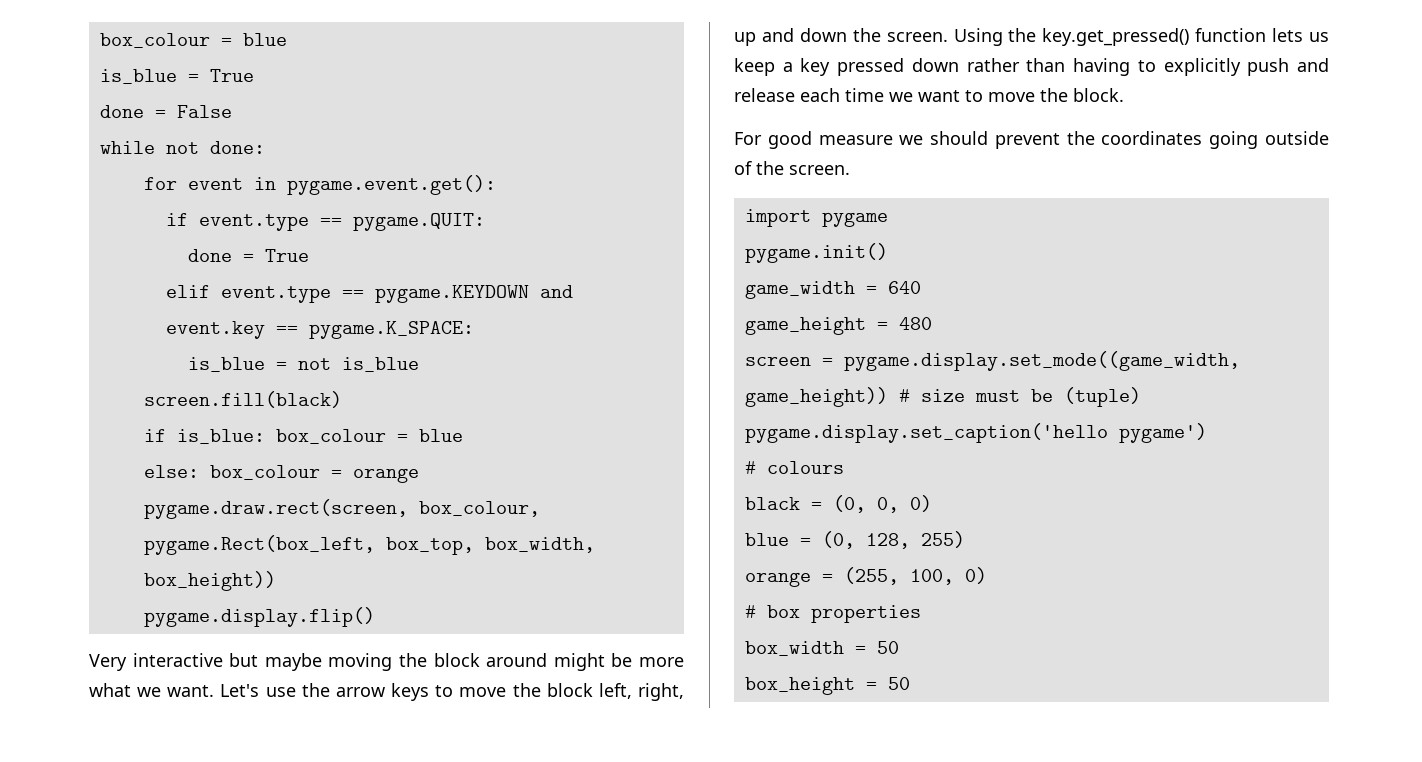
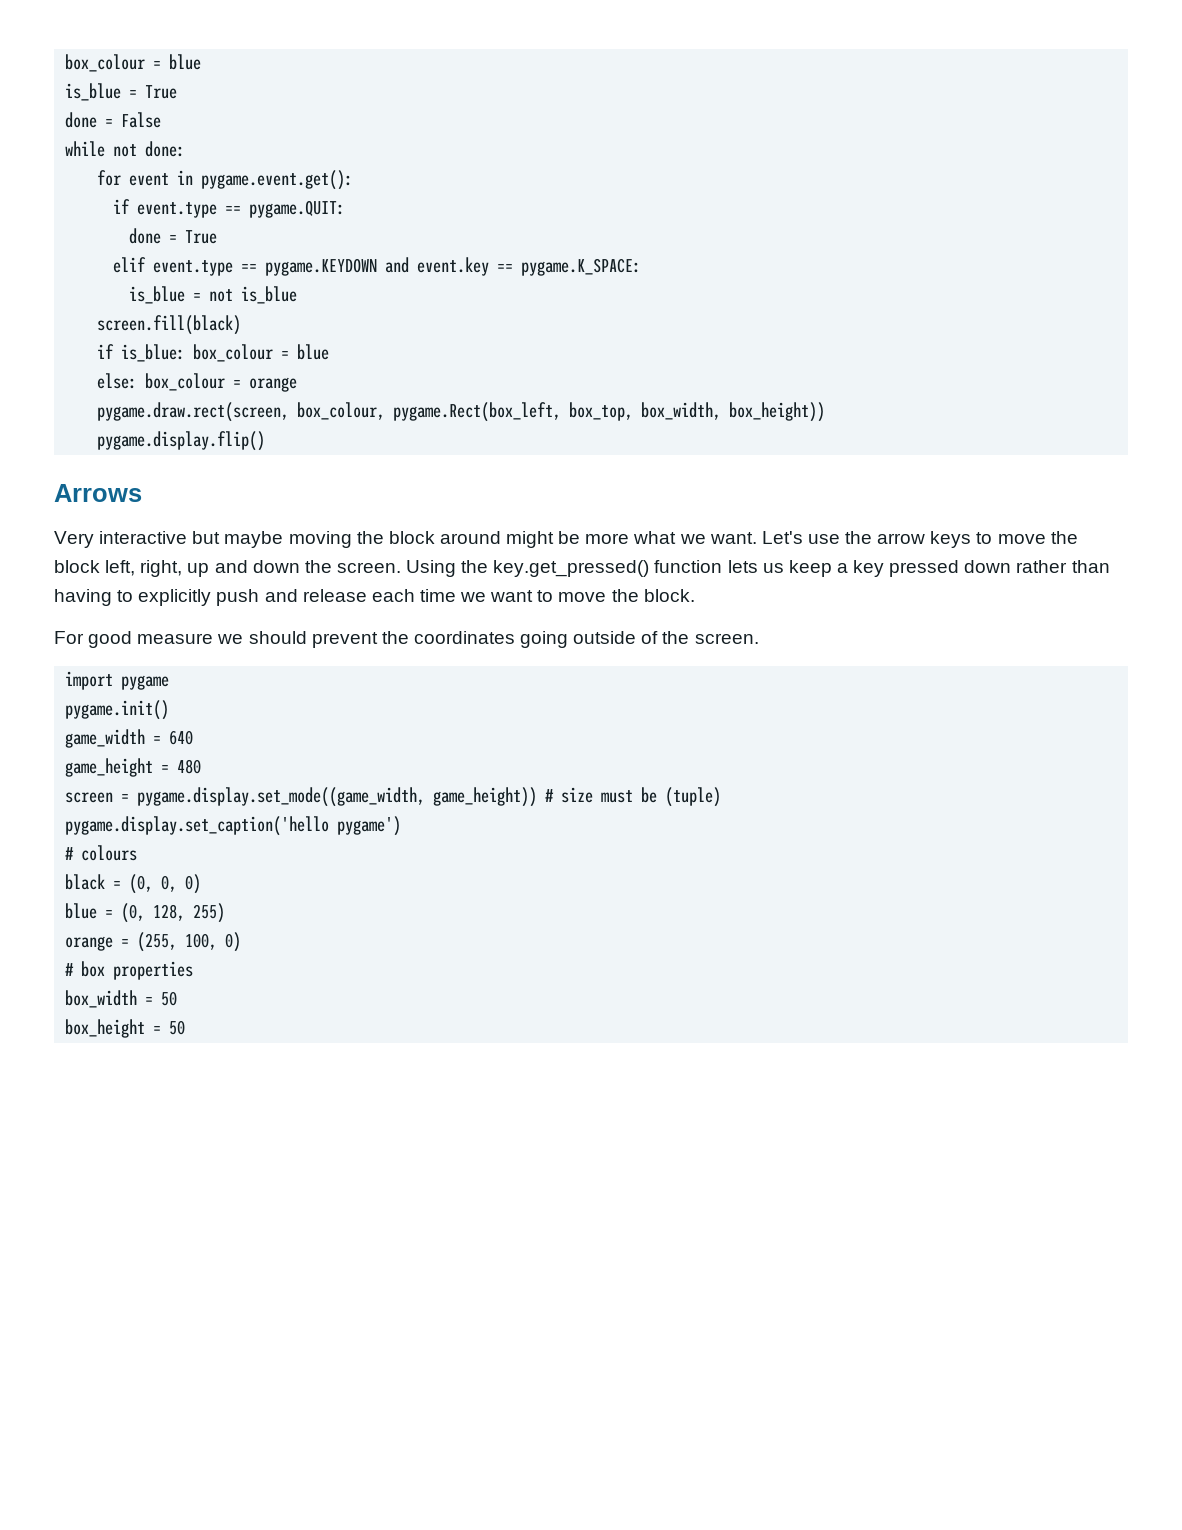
(375, 617) none -> [54,484,142,502] // Arrows

